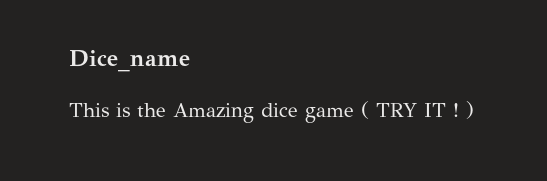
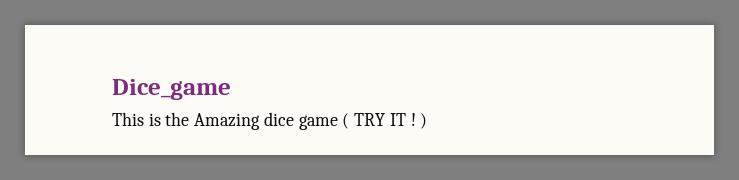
[69,50,190,72] Dice_name -> [112,79,231,100] Dice_game

